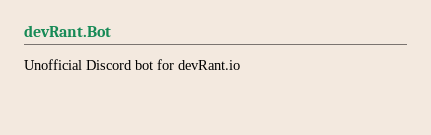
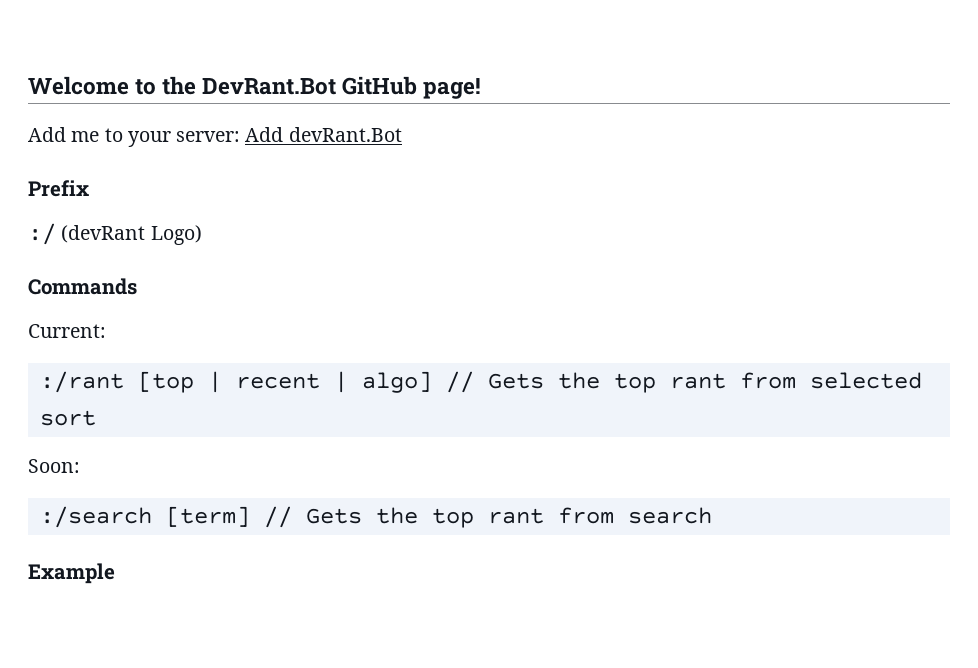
[24,25,111,37] [24,59,240,70] devRant.Bot // Unofficial Discord bot for devRant.io -> [28,76,482,99] [28,127,402,147] [28,180,89,197] [28,223,202,245] [28,278,137,295] [28,324,106,338] [39,371,922,393] [39,410,96,426] [28,459,80,473] [39,506,712,528] [28,563,115,584] Welcome to the DevRant.Bot GitHub page! // Add me to your server: Add devRant.Bot // Prefix // :/ (devRant Logo) // Commands // Current: // :/rant [top | recent | algo] // Gets the top rant from selected sort // Soon: // :/search [term] // Gets the top rant from search // Example

